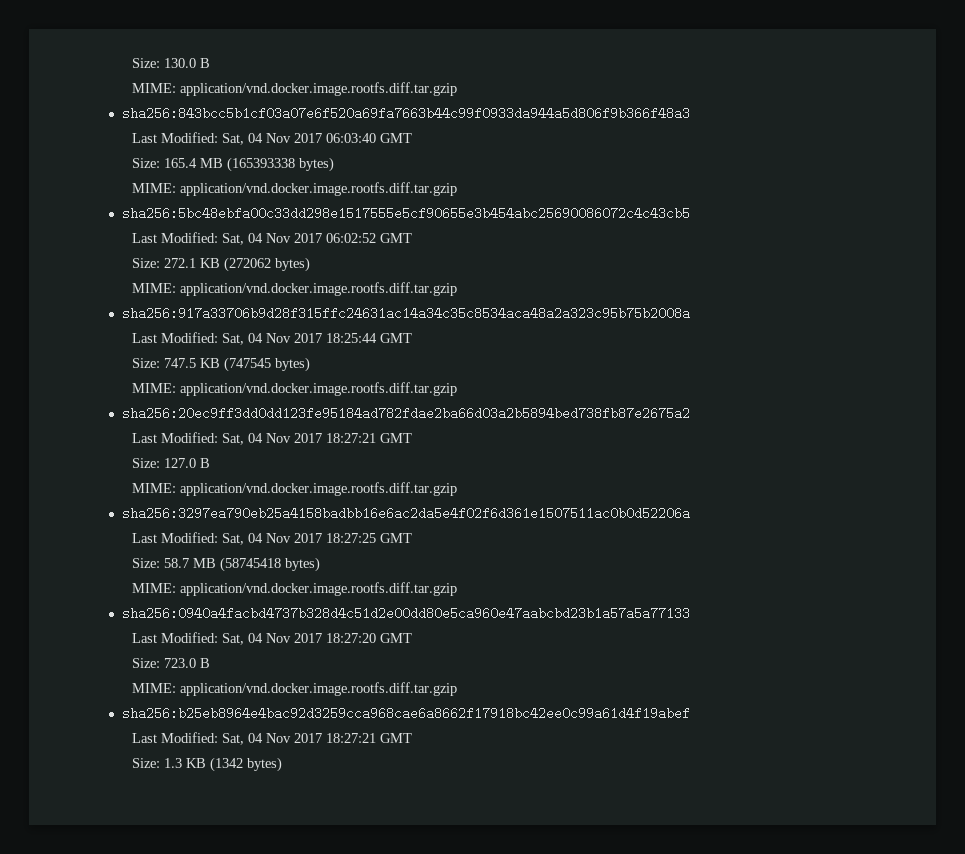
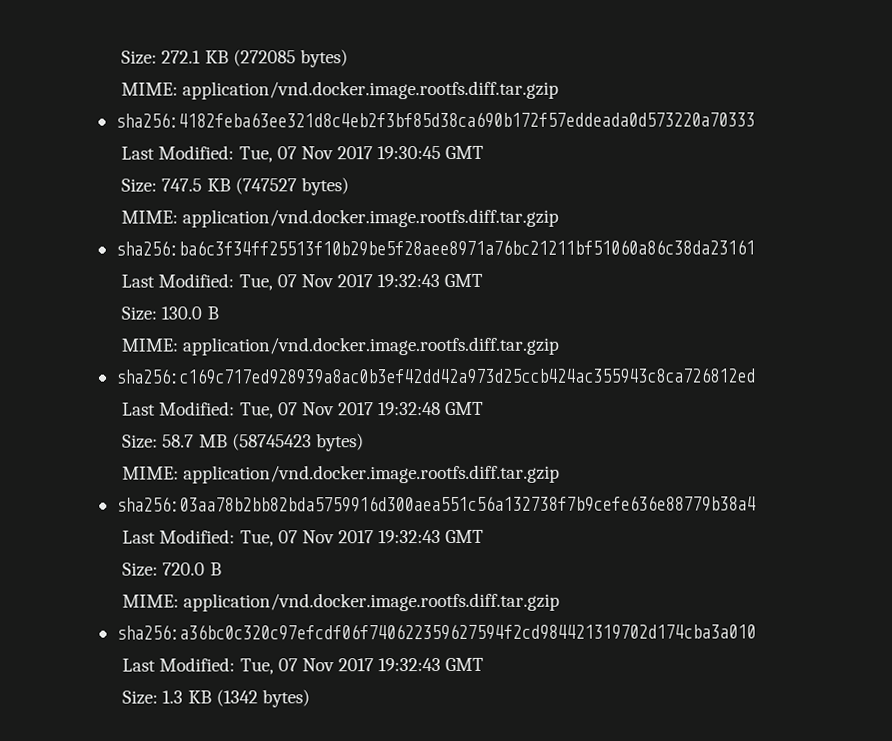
[131,58,160,68] Size: -> [121,49,348,68] [121,80,560,100] [115,111,756,129] [121,145,485,163] [121,177,349,196] [121,208,560,228] [115,239,756,257] [121,273,484,291] [121,306,158,321] Size: 272.1 KB (272085 bytes) // MIME: application/vnd.docker.image.rootfs.diff.tar.gzip // sha256:4182feba63ee321d8c4eb2f3bf85d38ca690b172f57eddeada0d573220a70333 // Last Modified: Tue, 07 Nov 2017 19:30:45 GMT // Size: 747.5 KB (747527 bytes) // MIME: application/vnd.docker.image.rootfs.diff.tar.gzip // sha256:ba6c3f34ff25513f10b29be5f28aee8971a76bc21211bf51060a86c38da23161 // Last Modified: Tue, 07 Nov 2017 19:32:43 GMT // Size:
[122,107,691,120] [131,132,412,145] [131,157,334,172] [131,182,457,196] [122,207,691,220] [131,232,412,245] [131,257,310,272] [131,282,457,296] [122,307,691,320] [131,332,412,345] [131,357,310,372] [131,382,457,396] [122,407,691,420] [131,432,412,445] [131,458,210,468] [131,482,457,496] [122,507,691,520] [131,532,412,545] [131,557,320,572] [131,582,457,596] [122,607,691,620] [131,632,412,645] [131,658,210,668] [131,682,457,696] [122,707,691,720] [131,732,376,745] sha256:843bcc5b1cf03a07e6f520a69fa7663b44c99f0933da944a5d806f9b366f48a3 // Last Modified: Sat, 04 Nov 2017 06:03:40 GMT // Size: 165.4 MB (165393338 bytes) // MIME: application/vnd.docker.image.rootfs.diff.tar.gzip // sha256:5bc48ebfa00c33dd298e1517555e5cf90655e3b454abc25690086072c4c43cb5 // Last Modified: Sat, 04 Nov 2017 06:02:52 GMT // Size: 272.1 KB (272062 bytes) // MIME: application/vnd.docker.image.rootfs.diff.tar.gzip // sha256:917a33706b9d28f315ffc24631ac14a34c35c8534aca48a2a323c95b75b2008a // Last Modified: Sat, 04 Nov 2017 18:25:44 GMT // Size: 747.5 KB (747545 bytes) // MIME: application/vnd.docker.image.rootfs.diff.tar.gzip // sha256:20ec9ff3dd0dd123fe95184ad782fdae2ba66d03a2b5894bed738fb87e2675a2 // Last Modified: Sat, 04 Nov 2017 18:27:21 GMT // Size: 127.0 B // MIME: application/vnd.docker.image.rootfs.diff.tar.gzip // sha256:3297ea790eb25a4158badbb16e6ac2da5e4f02f6d361e1507511ac0b0d52206a // Last Modified: Sat, 04 Nov 2017 18:27:25 GMT // Size: 58.7 MB (58745418 bytes) // MIME: application/vnd.docker.image.rootfs.diff.tar.gzip // sha256:0940a4facbd4737b328d4c51d2e00dd80e5ca960e47aabcbd23b1a57a5a77133 // Last Modified: Sat, 04 Nov 2017 18:27:20 GMT // Size: 723.0 B // MIME: application/vnd.docker.image.rootfs.diff.tar.gzip // sha256:b25eb8964e4bac92d3259cca968cae6a8662f17918bc42ee0c99a61d4f19abef // Last Modified: Sat, 04 Nov 2017 18:27:21 -> [115,367,757,385] [122,401,485,419] [122,433,364,452] [122,464,561,484] [116,495,757,513] [122,529,485,547] [122,562,222,577] [122,592,561,612] [116,623,757,641] [122,657,442,675] sha256:c169c717ed928939a8ac0b3ef42dd42a973d25ccb424ac355943c8ca726812ed // Last Modified: Tue, 07 Nov 2017 19:32:48 GMT // Size: 58.7 MB (58745423 bytes) // MIME: application/vnd.docker.image.rootfs.diff.tar.gzip // sha256:03aa78b2bb82bda5759916d300aea551c56a132738f7b9cefe636e88779b38a4 // Last Modified: Tue, 07 Nov 2017 19:32:43 GMT // Size: 720.0 B // MIME: application/vnd.docker.image.rootfs.diff.tar.gzip // sha256:a36bc0c320c97efcdf06f740622359627594f2cd984421319702d174cba3a010 // Last Modified: Tue, 07 Nov 2017 19:32:43

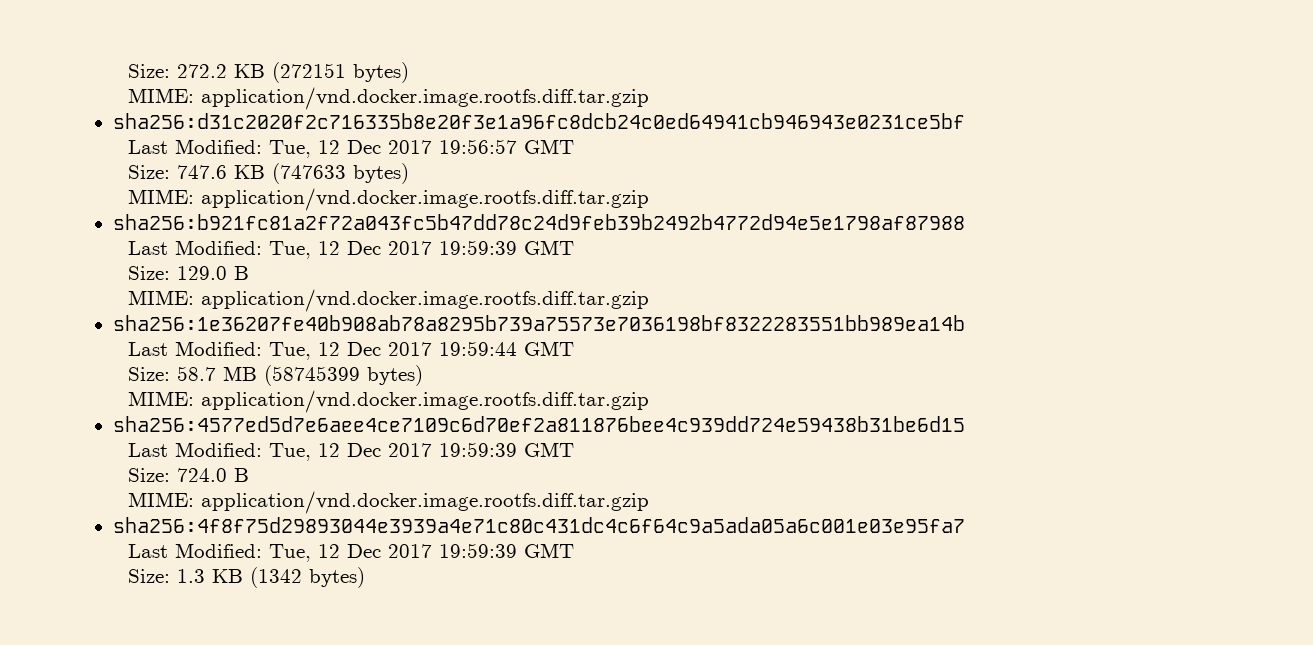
[121,49,348,68] [121,80,560,100] [115,111,756,129] [121,145,485,163] [121,177,349,196] [121,208,560,228] [115,239,756,257] [121,273,484,291] [121,306,219,321] [121,336,560,356] [115,367,757,385] [122,401,442,419] Size: 272.1 KB (272085 bytes) // MIME: application/vnd.docker.image.rootfs.diff.tar.gzip // sha256:4182feba63ee321d8c4eb2f3bf85d38ca690b172f57eddeada0d573220a70333 // Last Modified: Tue, 07 Nov 2017 19:30:45 GMT // Size: 747.5 KB (747527 bytes) // MIME: application/vnd.docker.image.rootfs.diff.tar.gzip // sha256:ba6c3f34ff25513f10b29be5f28aee8971a76bc21211bf51060a86c38da23161 // Last Modified: Tue, 07 Nov 2017 19:32:43 GMT // Size: 130.0 B // MIME: application/vnd.docker.image.rootfs.diff.tar.gzip // sha256:c169c717ed928939a8ac0b3ef42dd42a973d25ccb424ac355943c8ca726812ed // Last Modified: Tue, 07 Nov 2017 19:32:48 -> [127,62,409,83] [127,87,649,110] [113,113,966,129] [127,139,574,158] [127,163,409,184] [127,188,649,211] [113,214,966,230] [127,240,574,259] [127,266,249,280] [127,289,649,312] [113,315,966,331] [127,341,517,360] Size: 272.2 KB (272151 bytes) // MIME: application/vnd.docker.image.rootfs.diff.tar.gzip // sha256:d31c2020f2c716335b8e20f3e1a96fc8dcb24c0ed64941cb946943e0231ce5bf // Last Modified: Tue, 12 Dec 2017 19:56:57 GMT // Size: 747.6 KB (747633 bytes) // MIME: application/vnd.docker.image.rootfs.diff.tar.gzip // sha256:b921fc81a2f72a043fc5b47dd78c24d9feb39b2492b4772d94e5e1798af87988 // Last Modified: Tue, 12 Dec 2017 19:59:39 GMT // Size: 129.0 B // MIME: application/vnd.docker.image.rootfs.diff.tar.gzip // sha256:1e36207fe40b908ab78a8295b739a75573e7036198bf8322283551bb989ea14b // Last Modified: Tue, 12 Dec 2017 19:59:44
[231,433,364,452] [122,464,561,484] [116,495,757,513] [122,529,485,547] [122,562,222,577] [122,592,561,612] [116,623,757,641] [122,657,442,675] (58745423 bytes) // MIME: application/vnd.docker.image.rootfs.diff.tar.gzip // sha256:03aa78b2bb82bda5759916d300aea551c56a132738f7b9cefe636e88779b38a4 // Last Modified: Tue, 07 Nov 2017 19:32:43 GMT // Size: 720.0 B // MIME: application/vnd.docker.image.rootfs.diff.tar.gzip // sha256:a36bc0c320c97efcdf06f740622359627594f2cd984421319702d174cba3a010 // Last Modified: Tue, 07 Nov 2017 19:32:43 -> [263,365,423,386] [127,390,649,413] [113,416,966,432] [127,442,574,461] [127,468,249,482] [127,491,649,514] [113,517,966,533] [127,543,517,562] (58745399 bytes) // MIME: application/vnd.docker.image.rootfs.diff.tar.gzip // sha256:4577ed5d7e6aee4ce7109c6d70ef2a811876bee4c939dd724e59438b31be6d15 // Last Modified: Tue, 12 Dec 2017 19:59:39 GMT // Size: 724.0 B // MIME: application/vnd.docker.image.rootfs.diff.tar.gzip // sha256:4f8f75d29893044e3939a4e71c80c431dc4c6f64c9a5ada05a6c001e03e95fa7 // Last Modified: Tue, 12 Dec 2017 19:59:39

